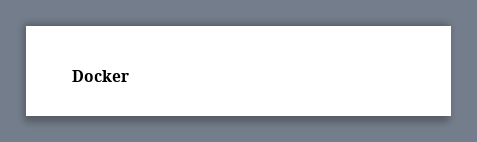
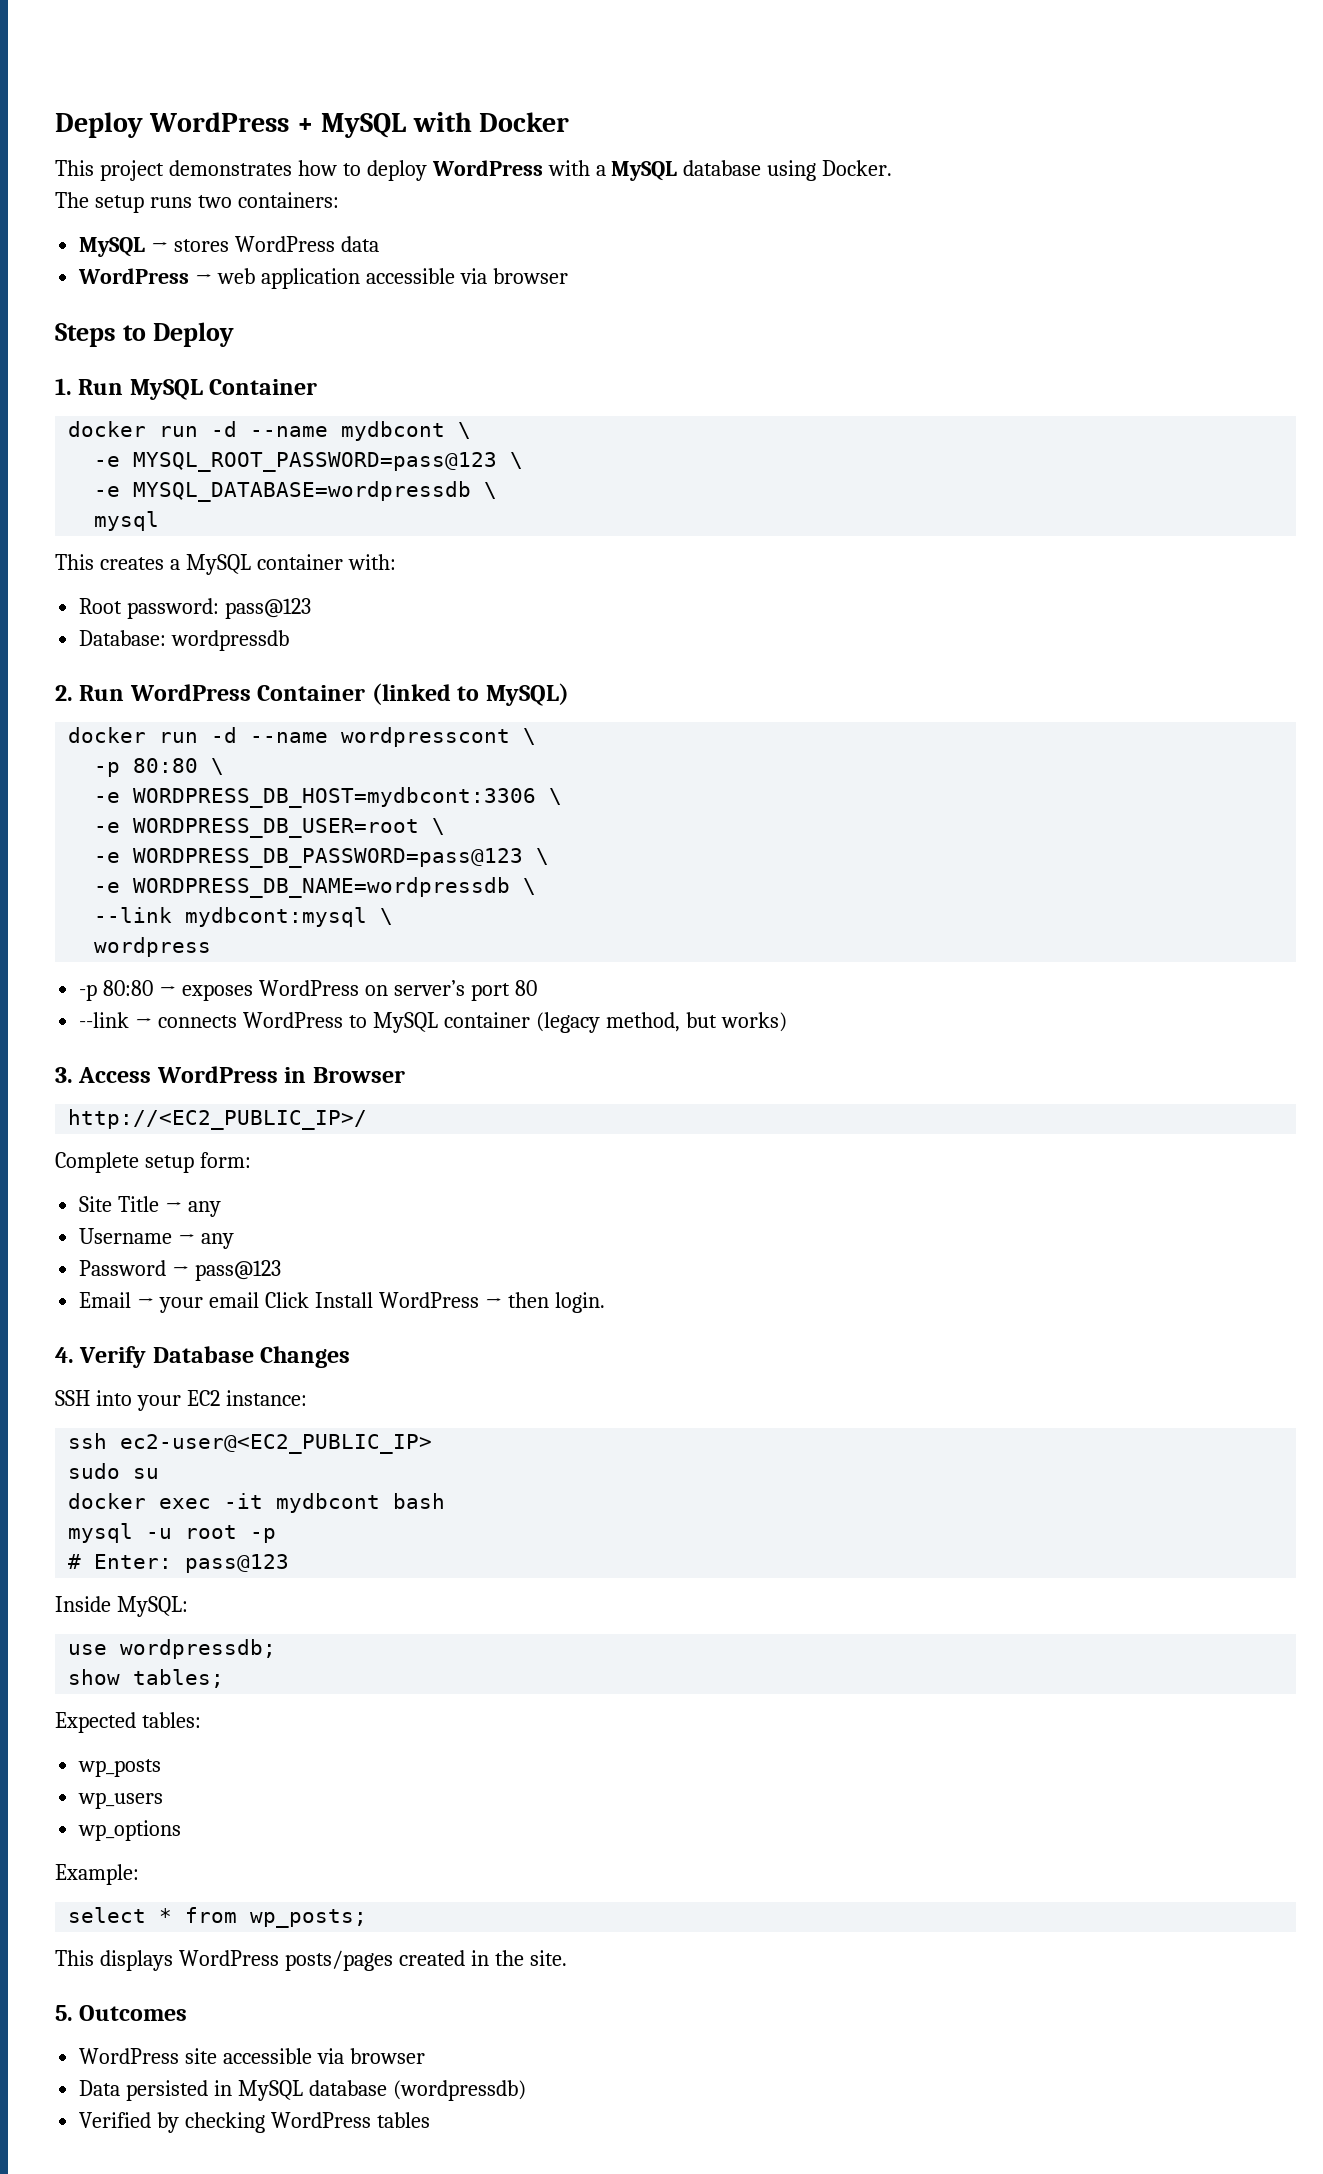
[72,70,129,82] Docker -> [55,112,570,138] [55,160,893,181] [55,192,339,213] [79,236,379,257] [78,268,568,289] [55,322,234,347] [55,378,318,400] [68,421,472,441] [94,452,524,472] [94,481,498,502] [94,511,160,531] [55,554,396,575] [79,598,312,619] [79,630,290,651] [55,683,569,706] [68,727,537,747] [94,758,225,777] [94,787,563,808] [94,818,446,838] [94,848,550,868] [94,877,537,898] [94,907,394,927] [94,937,212,957] [79,980,537,1001] [79,1012,787,1033] [55,1066,405,1083] [68,1109,368,1130] [55,1152,251,1173] [79,1196,222,1217] [79,1228,235,1249] [79,1260,282,1281] [79,1292,605,1313] [55,1346,351,1368] [55,1390,307,1411] [68,1433,433,1454] [68,1463,160,1479] [68,1493,446,1513] [68,1523,277,1543] [68,1554,290,1573] [55,1596,188,1617] [68,1639,277,1659] [68,1669,225,1688] [55,1712,201,1733] [78,1759,162,1777] [78,1792,164,1809] [78,1820,182,1841] [55,1864,139,1885] [68,1907,368,1928] [55,1950,567,1971] [55,2005,188,2021] [79,2048,425,2064] [79,2080,526,2101] [79,2112,430,2133] Deploy WordPress + MySQL with Docker // This project demonstrates how to deploy WordPress with a MySQL database using Docker. // The setup runs two containers: // MySQL → stores WordPress data // WordPress → web application accessible via browser // Steps to Deploy // 1. Run MySQL Container // docker run -d --name mydbcont \ // -e MYSQL_ROOT_PASSWORD=pass@123 \ // -e MYSQL_DATABASE=wordpressdb \ // mysql // This creates a MySQL container with: // Root password: pass@123 // Database: wordpressdb // 2. Run WordPress Container (linked to MySQL) // docker run -d --name wordpresscont \ // -p 80:80 \ // -e WORDPRESS_DB_HOST=mydbcont:3306 \ // -e WORDPRESS_DB_USER=root \ // -e WORDPRESS_DB_PASSWORD=pass@123 \ // -e WORDPRESS_DB_NAME=wordpressdb \ // --link mydbcont:mysql \ // wordpress // -p 80:80 → exposes WordPress on server’s port 80 // --link → connects WordPress to MySQL container (legacy method, but works) // 3. Access WordPress in Browser // http://<EC2_PUBLIC_IP>/ // Complete setup form: // Site Title → any // Username → any // Password → pass@123 // Email → your email Click Install WordPress → then login. // 4. Verify Database Changes // SSH into your EC2 instance: // ssh ec2-user@<EC2_PUBLIC_IP> // sudo su // docker exec -it mydbcont bash // mysql -u root -p // # Enter: pass@123 // Inside MySQL: // use wordpressdb; // show tables; // Expected tables: // wp_posts // wp_users // wp_options // Example: // select * from wp_posts; // This displays WordPress posts/pages created in the site. // 5. Outcomes // WordPress site accessible via browser // Data persisted in MySQL database (wordpressdb) // Verified by checking WordPress tables

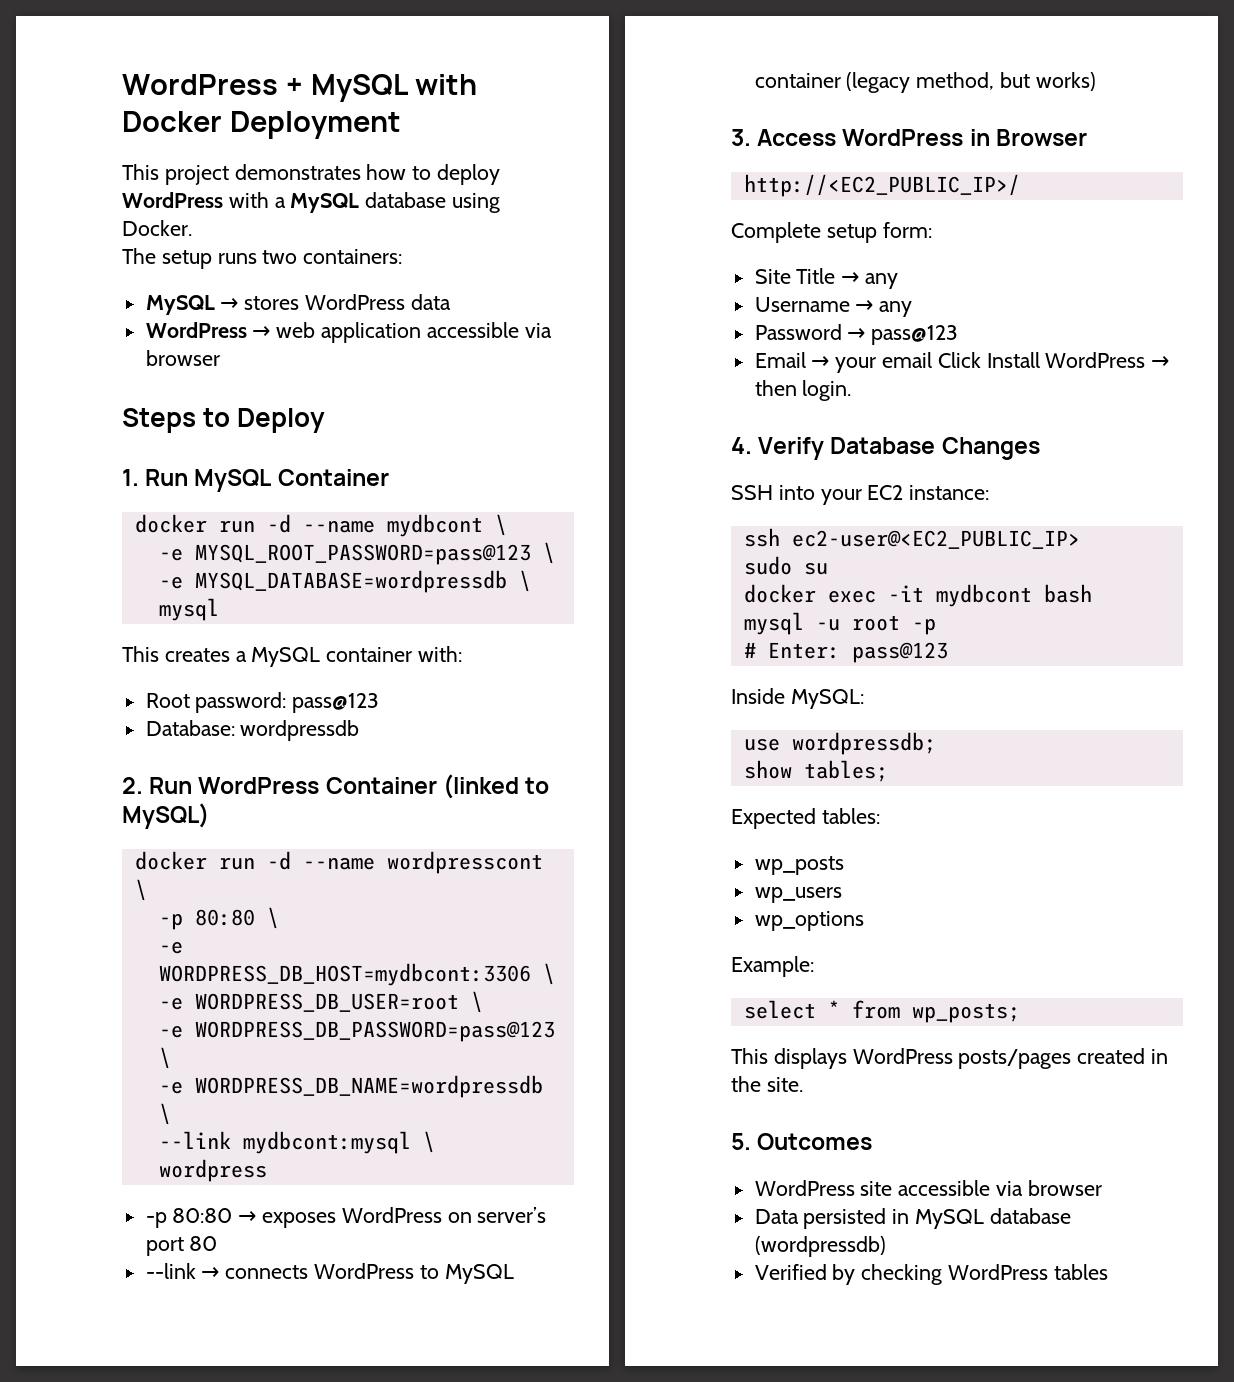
[55,112,143,138] Deploy -> (122, 84) none
(570, 122) none -> [229,111,401,139] Deployment

